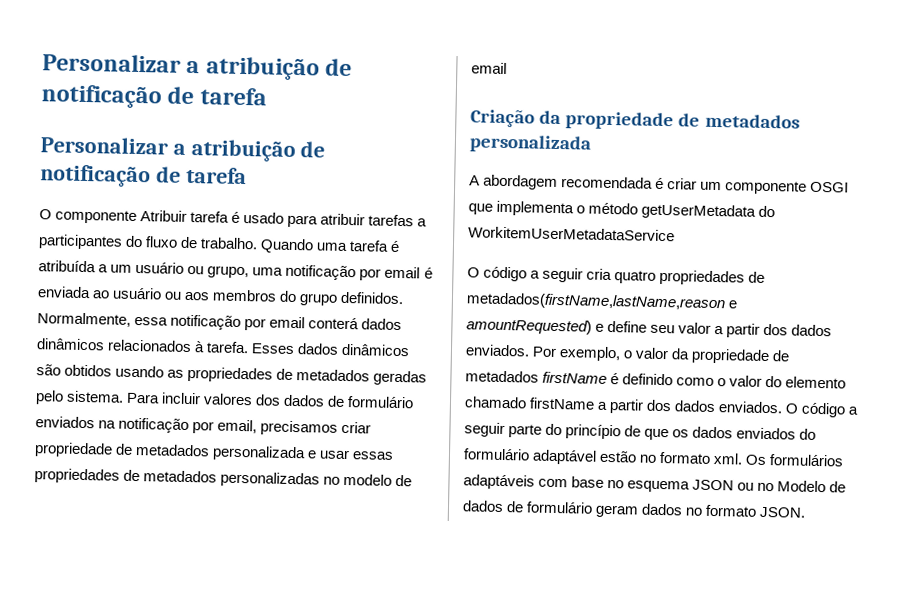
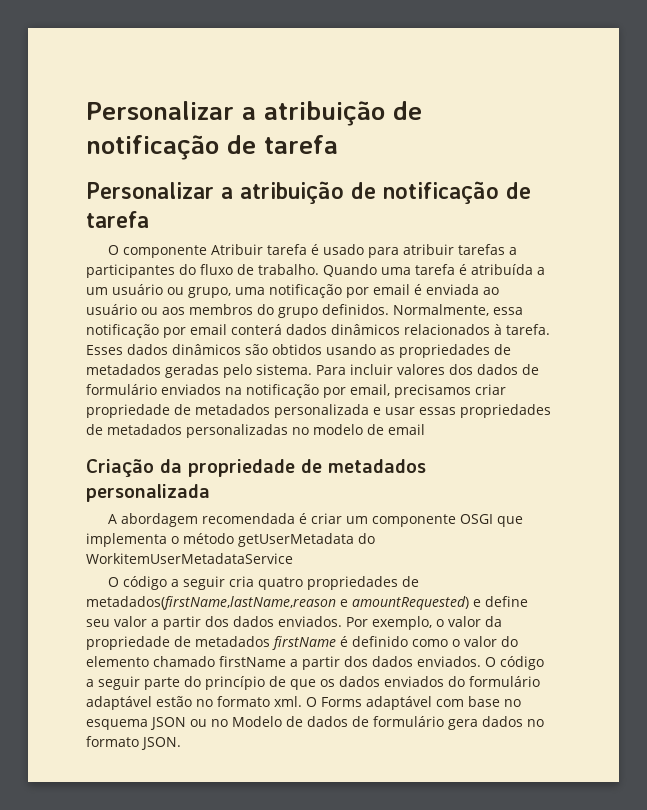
[745,454,845,467] [463,474,535,490] Os formulários adaptáveis -> [306,696,432,710] O Forms adaptável
[595,504,640,518] geram -> [448,719,478,730] gera

